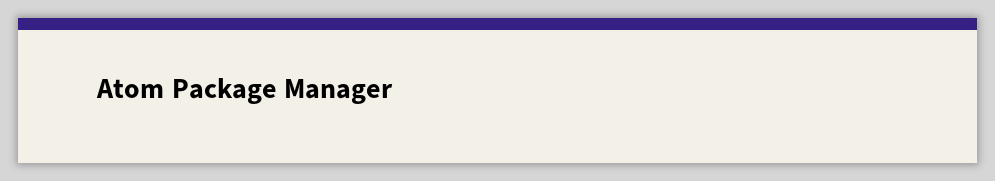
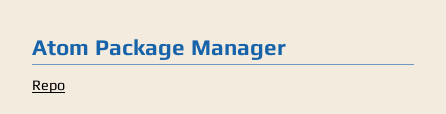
(394, 91) none -> [32,80,65,94] // Repo

